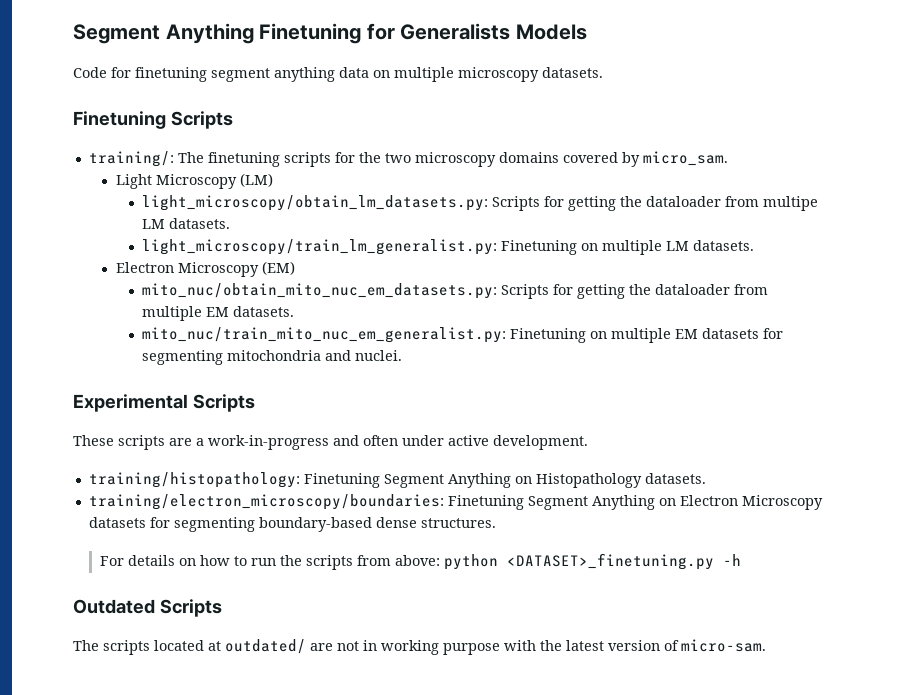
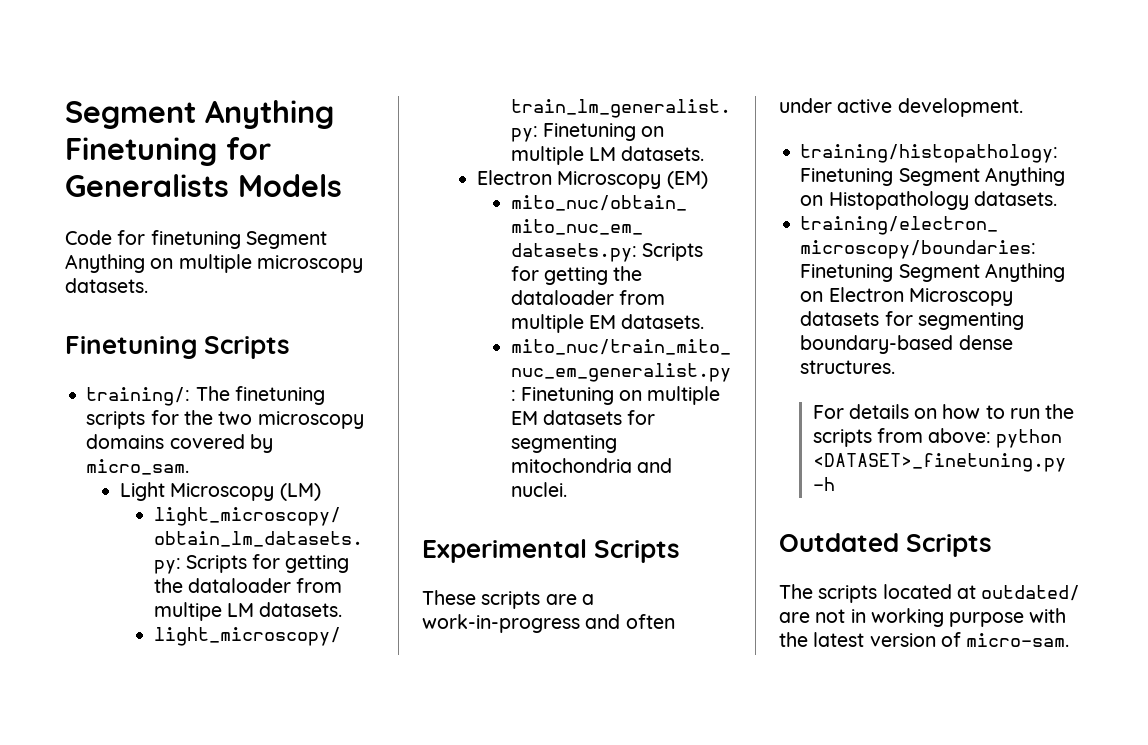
[211,67,369,82] segment anything data -> [245,231,327,249] [65,254,145,273] Segment Anything

